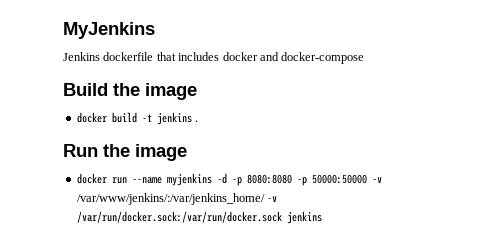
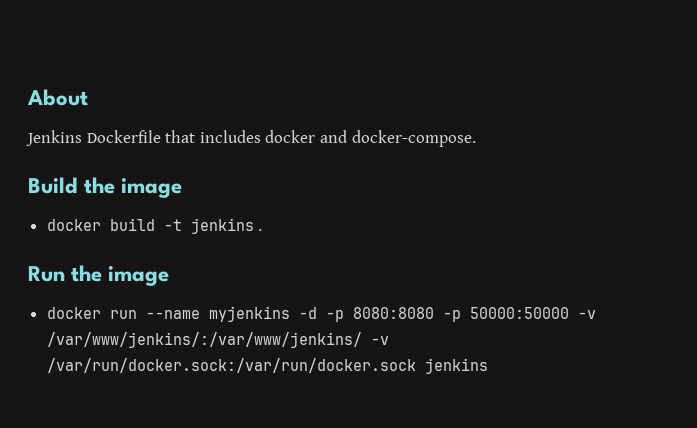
[63,22,155,39] MyJenkins -> [27,89,88,106] About
[103,52,154,61] dockerfile -> [86,130,161,143] Dockerfile
[281,52,365,64] docker-compose -> [351,130,476,147] docker-compose.
[76,193,265,205] /var/www/jenkins/:/var/jenkins_home/ -> [46,332,362,348] /var/www/jenkins/:/var/www/jenkins/

